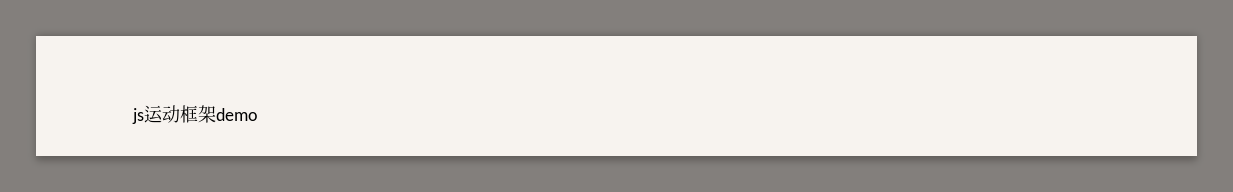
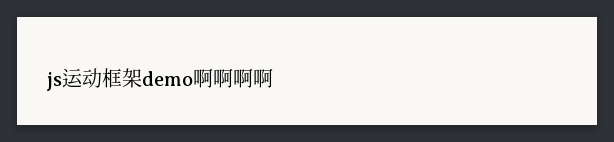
(258, 114) none -> [193,68,273,88] 啊啊啊啊

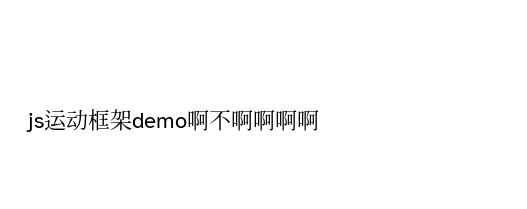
(213, 78) none -> [209,109,253,131] 不啊

